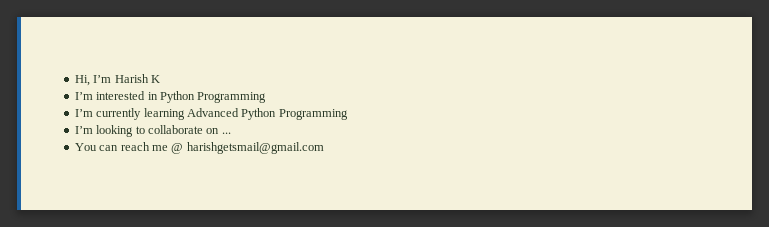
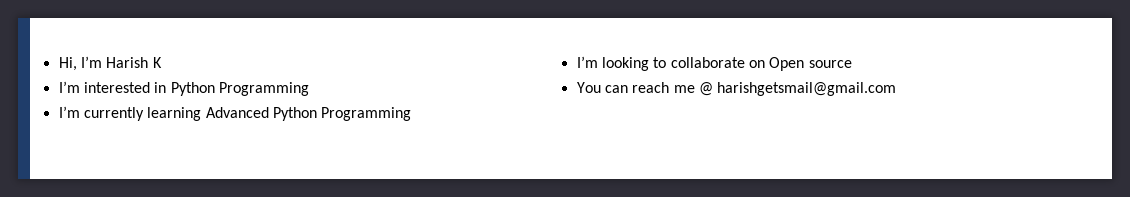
[221,132,231,134] ... -> [769,57,852,71] Open source

